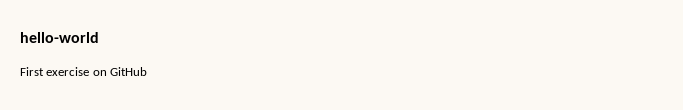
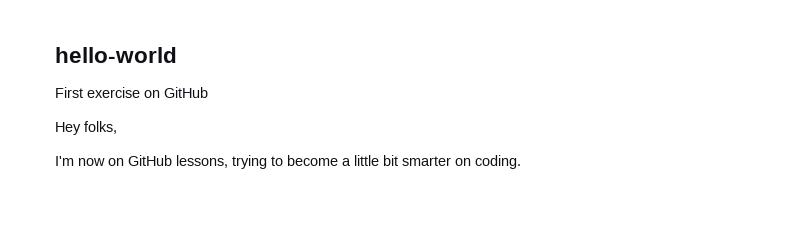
(148, 71) none -> [55,121,117,135] [55,155,521,169] // Hey folks, // I'm now on GitHub lessons, trying to become a little bit smarter on coding.

